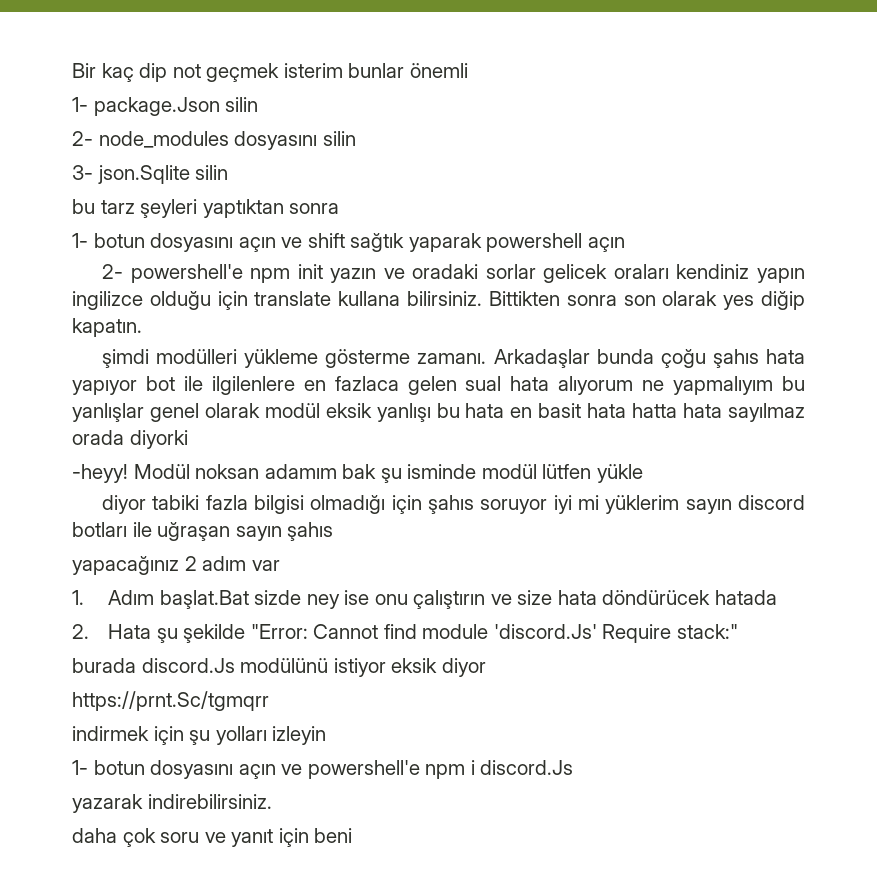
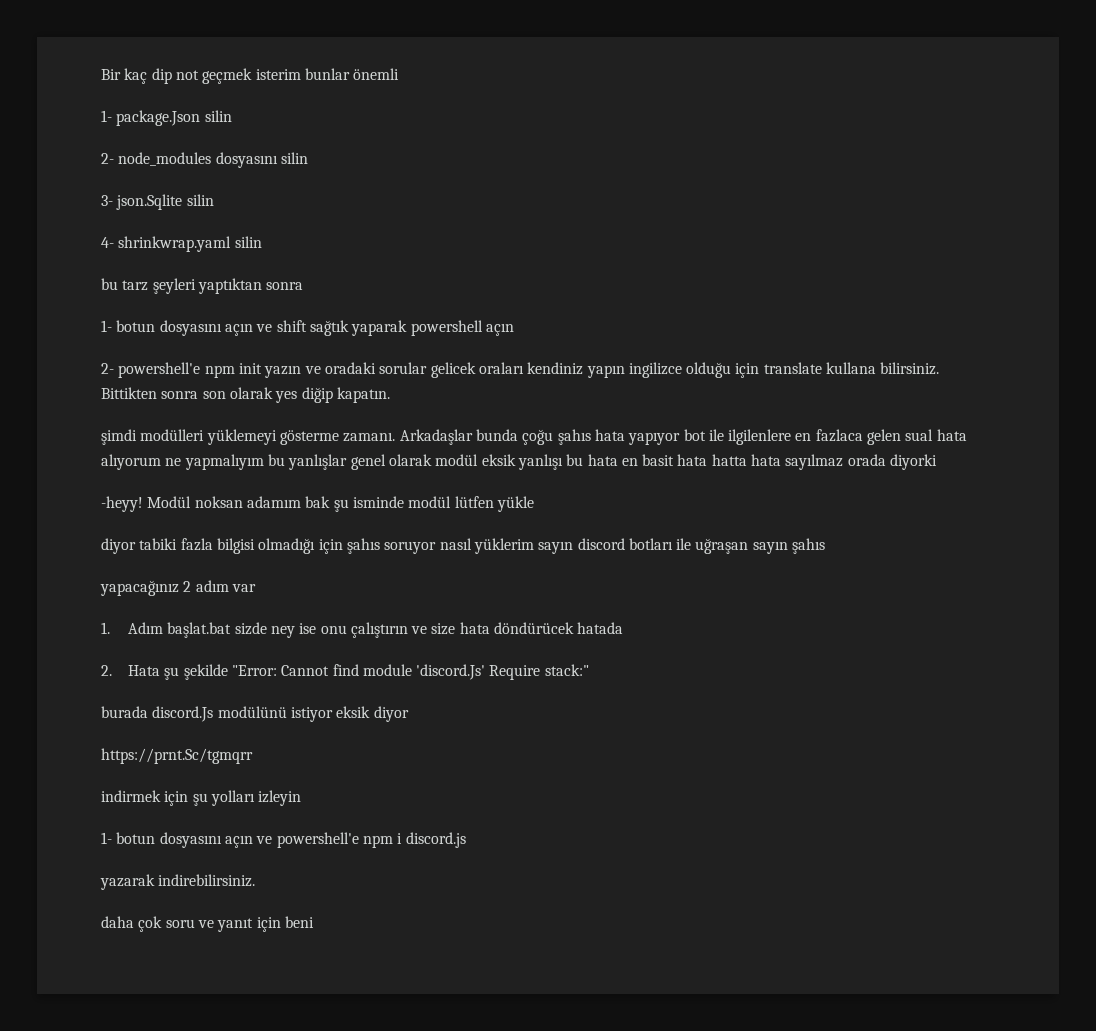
(229, 172) none -> [101,236,262,252] // 4- shrinkwrap.yaml silin
[485,264,536,279] sorlar -> [379,362,428,374] sorular
[244,349,319,368] yükleme -> [206,429,277,445] yüklemeyi
[553,495,600,514] iyi mi -> [439,538,472,550] nasıl
[159,590,249,609] başlat.Bat -> [167,622,232,638] başlat.bat
[480,760,574,775] discord.Js -> [405,832,466,848] discord.js

